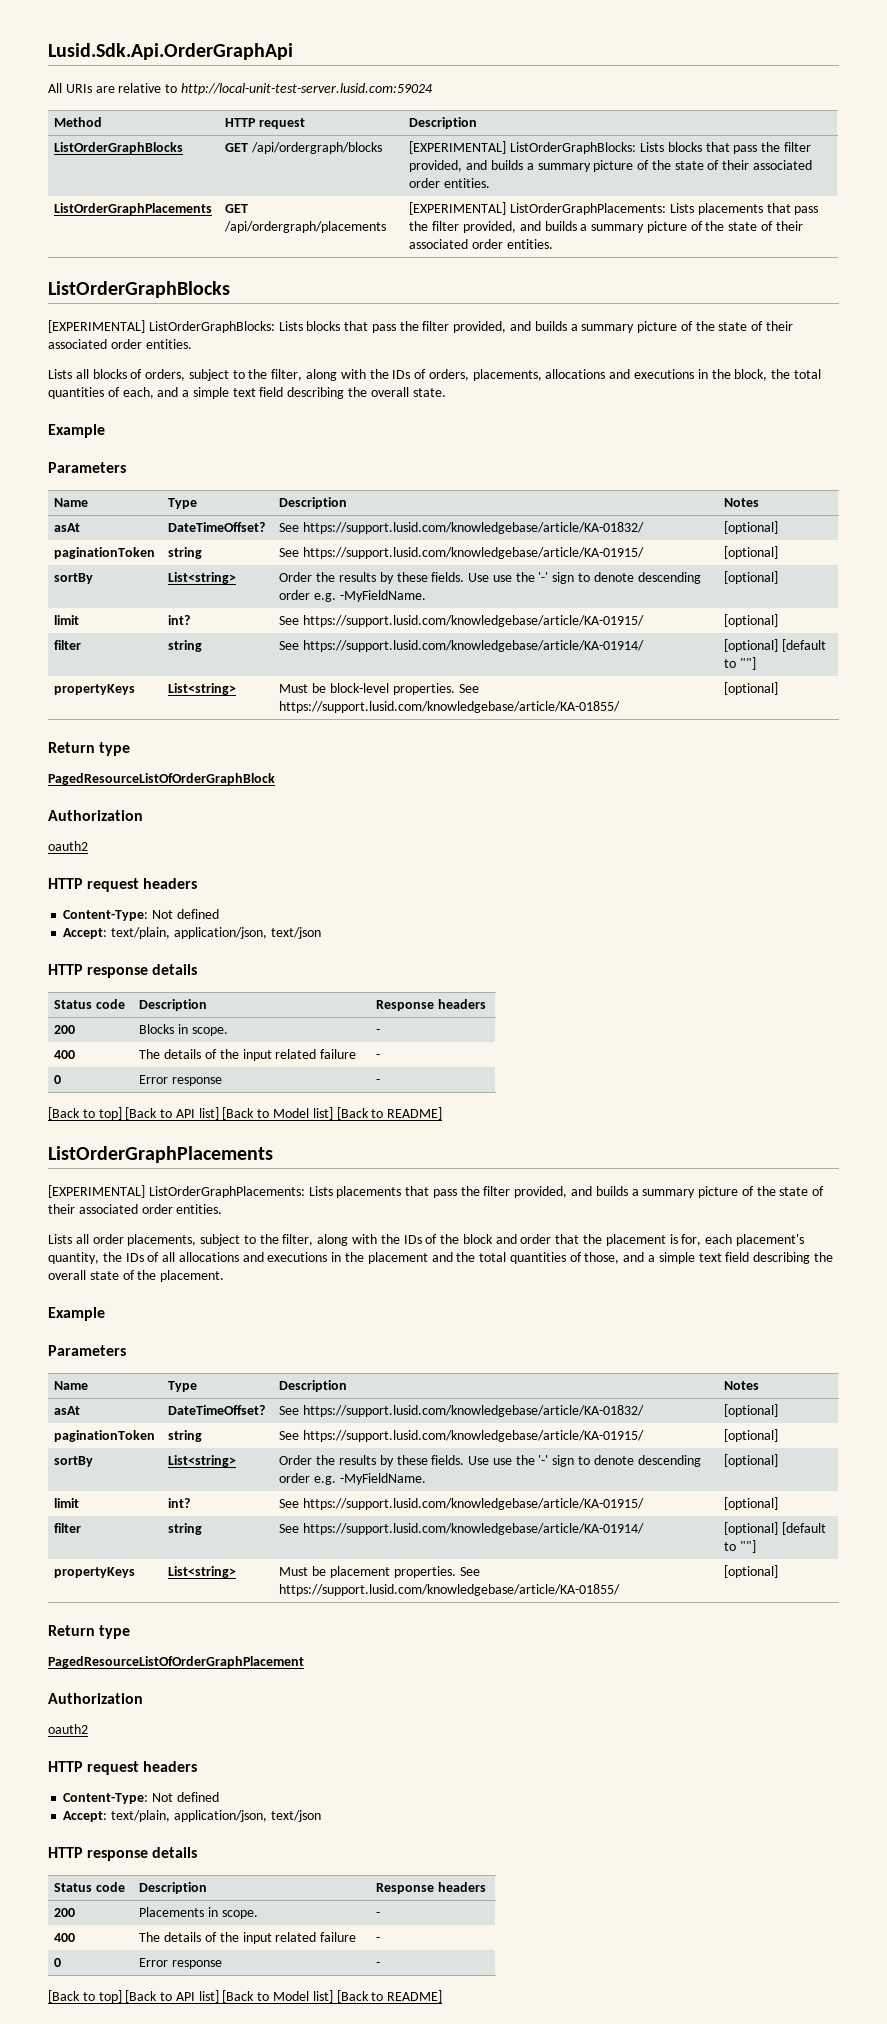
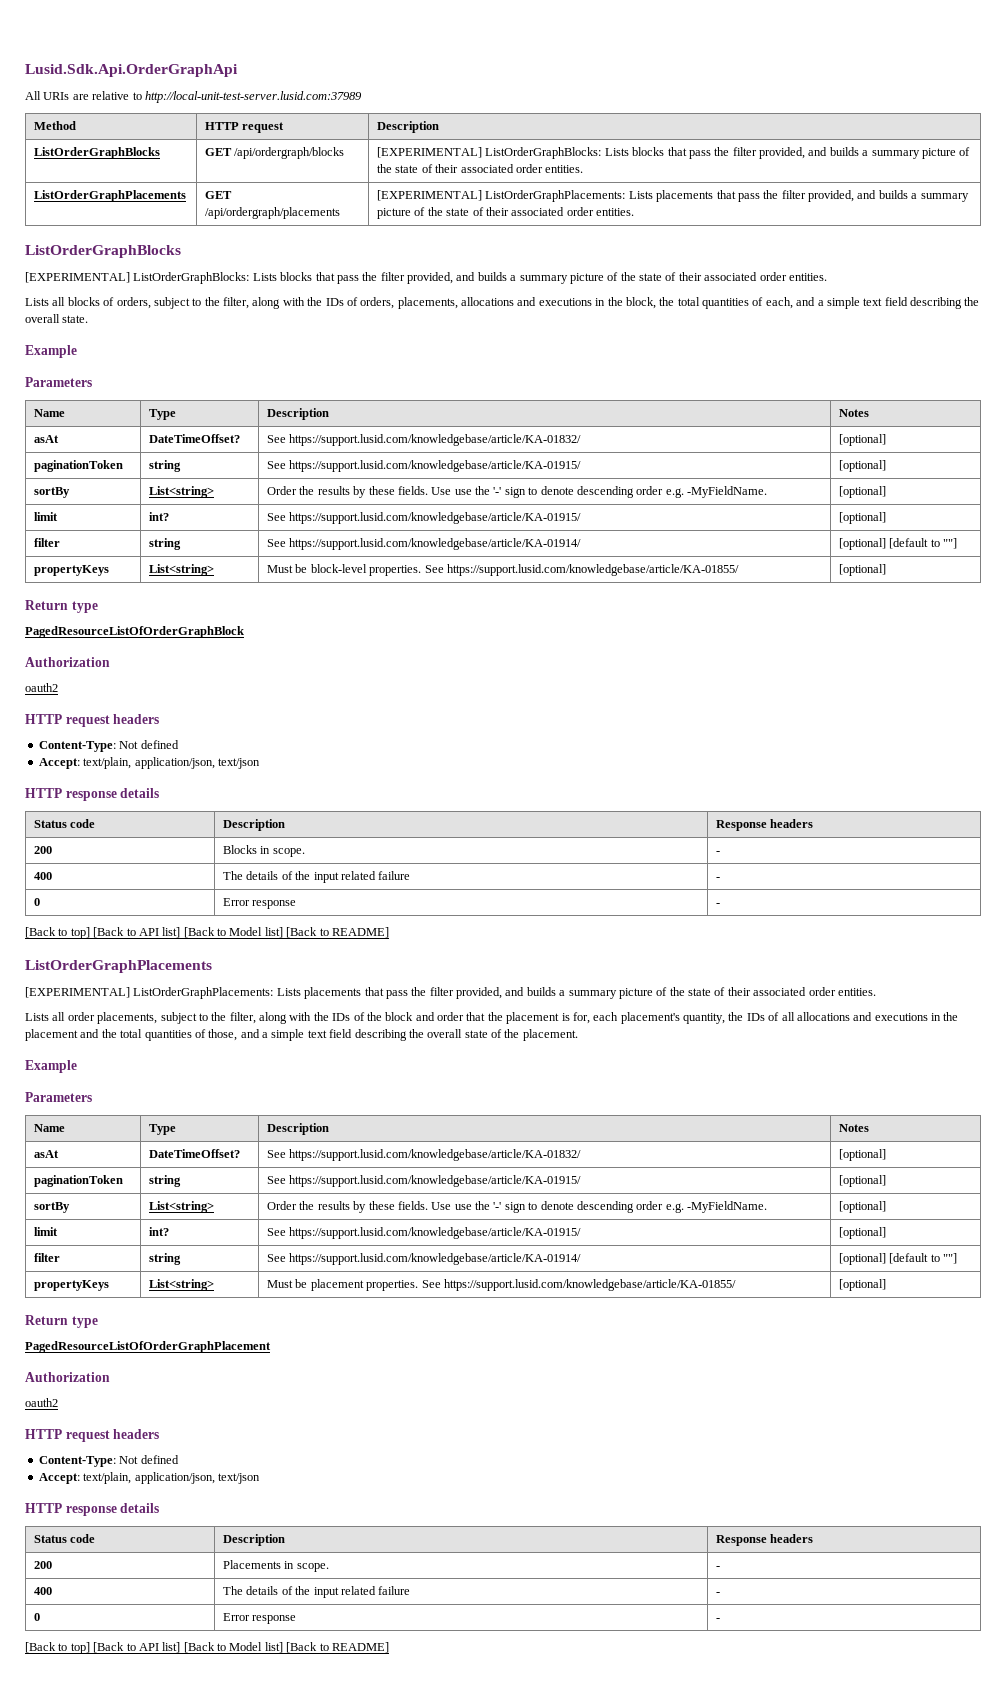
[180,83,433,95] http://local-unit-test-server.lusid.com:59024 -> [144,91,362,103] http://local-unit-test-server.lusid.com:37989

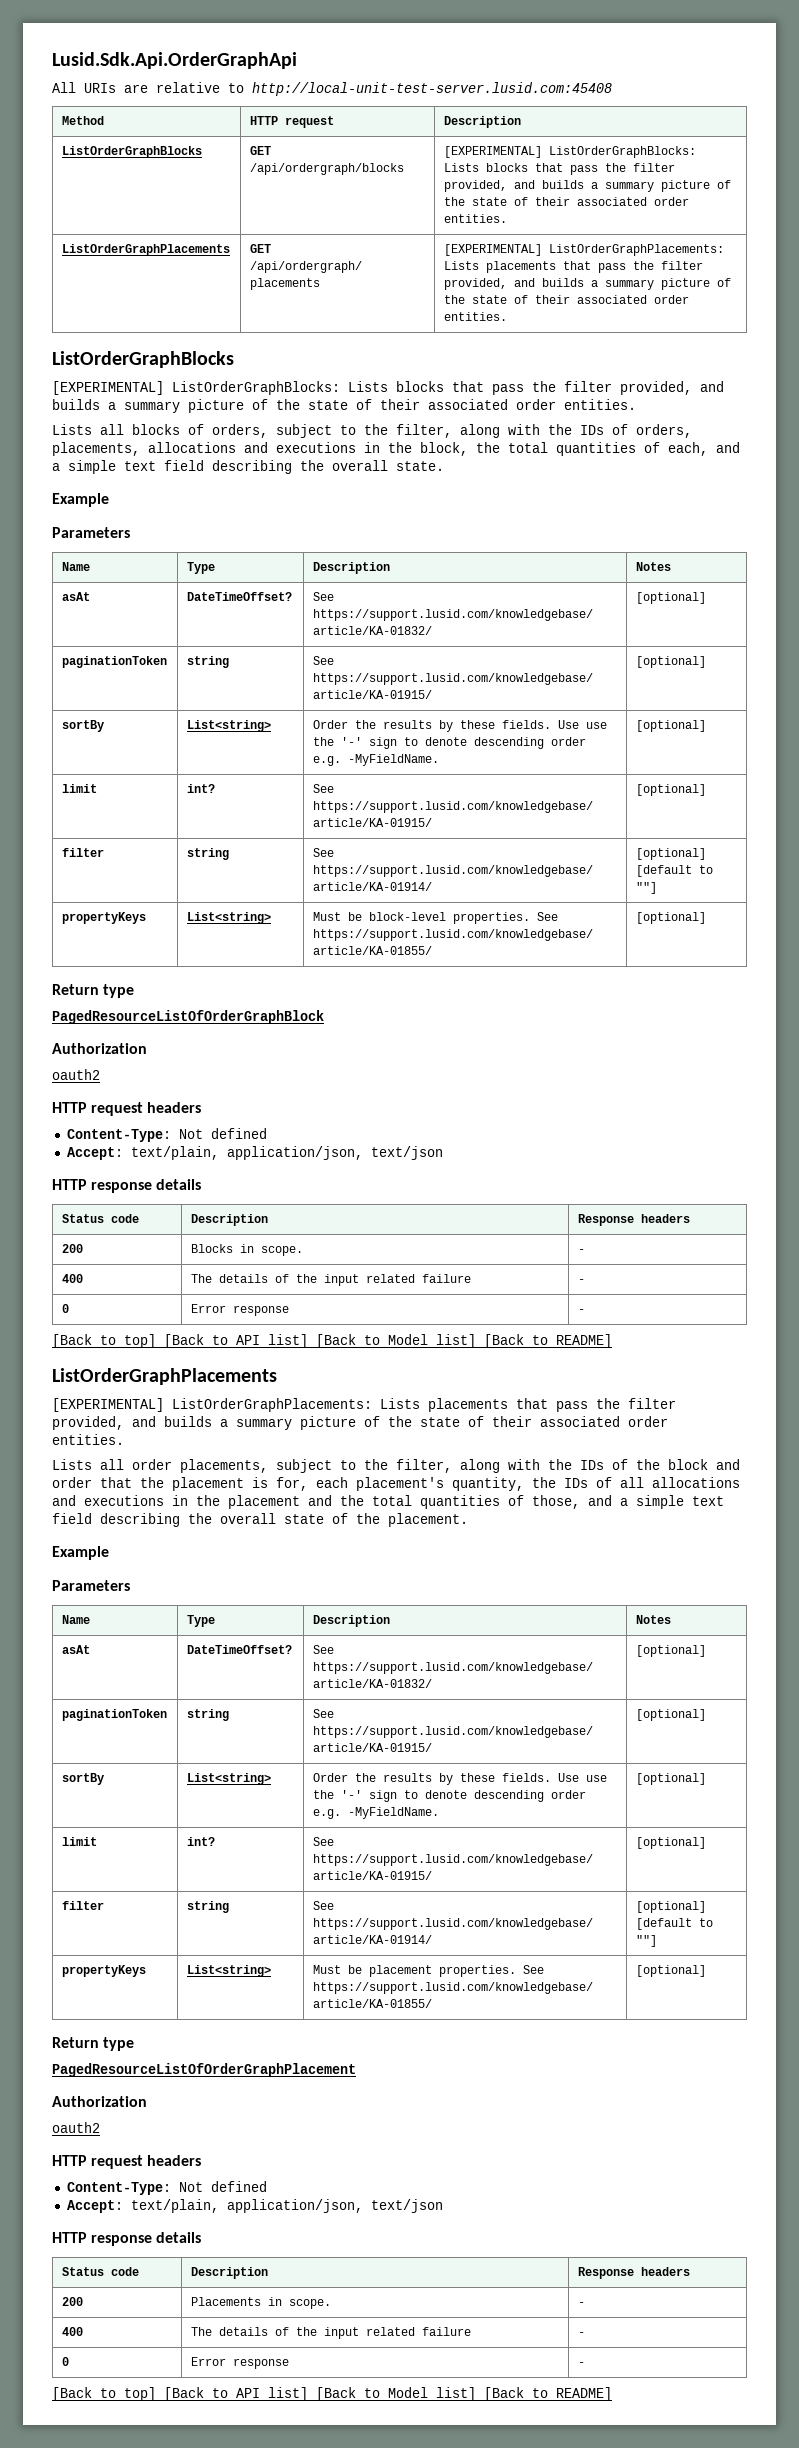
[144,91,362,103] http://local-unit-test-server.lusid.com:37989 -> [252,82,612,96] http://local-unit-test-server.lusid.com:45408

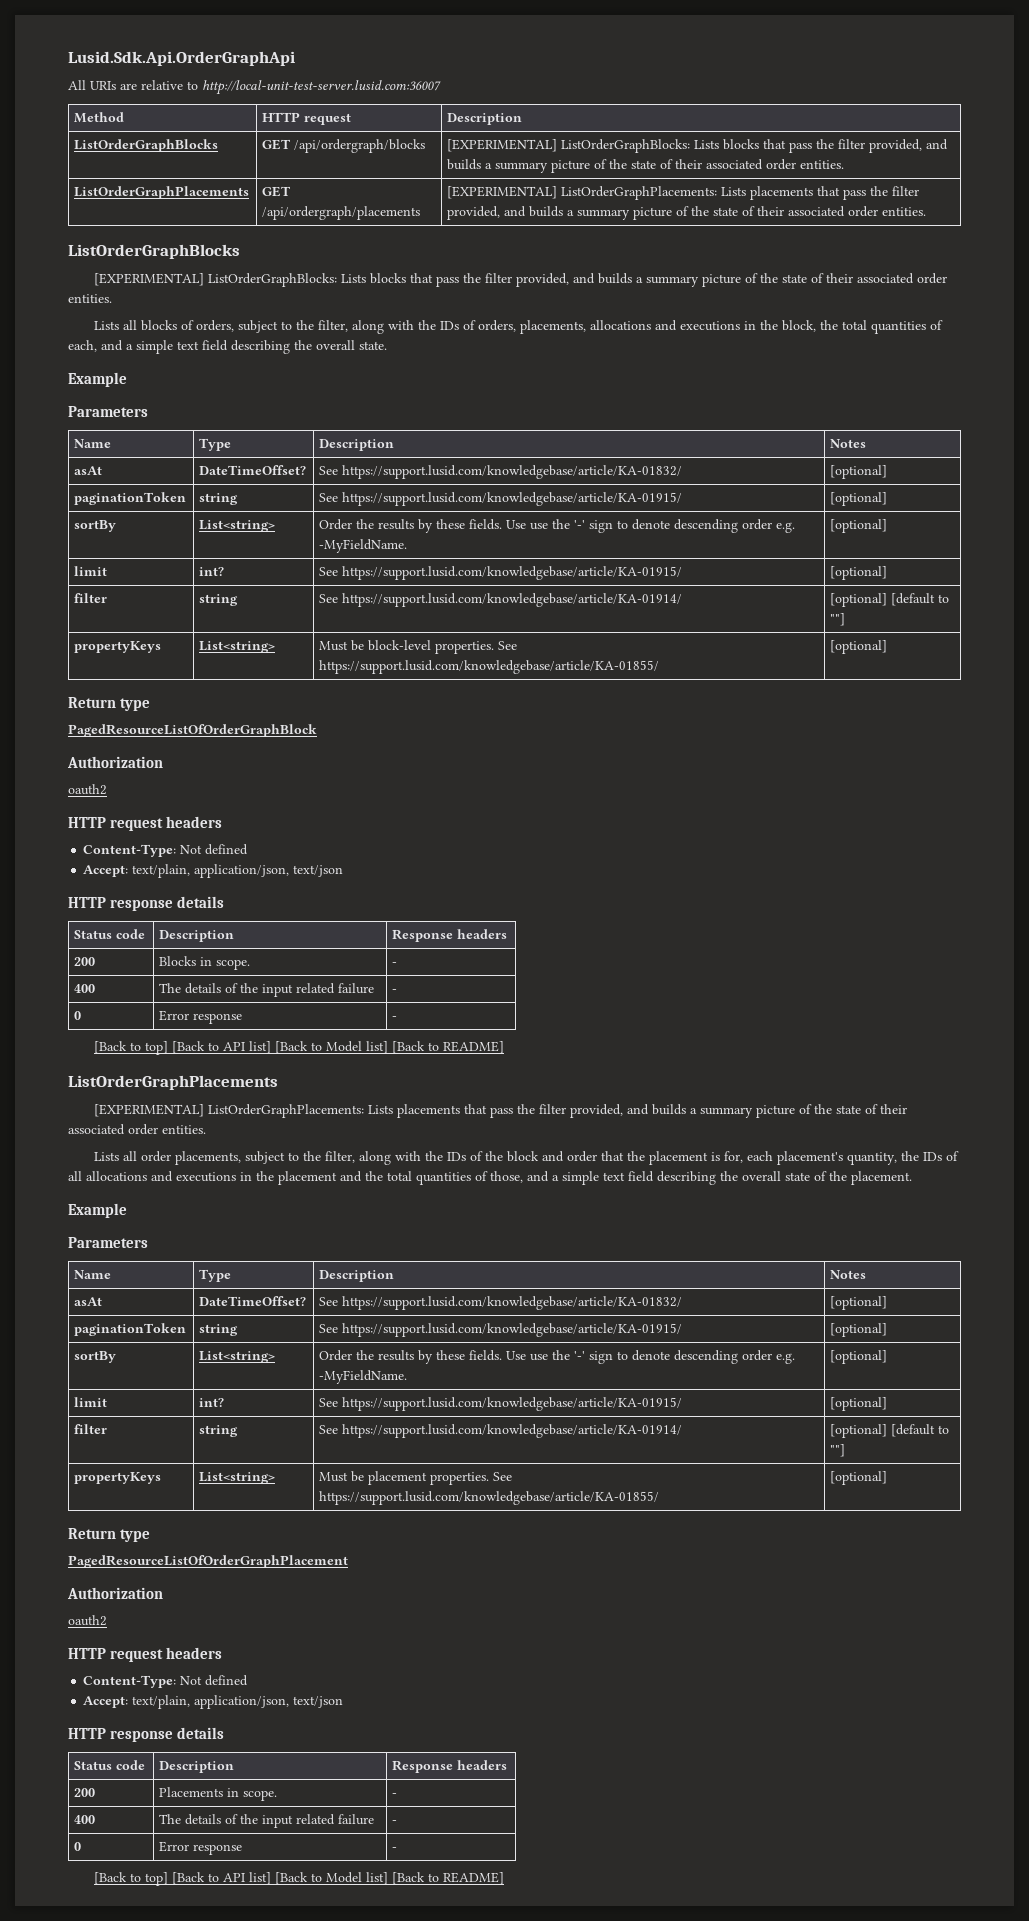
[252,82,612,96] http://local-unit-test-server.lusid.com:45408 -> [202,80,441,95] http://local-unit-test-server.lusid.com:36007

